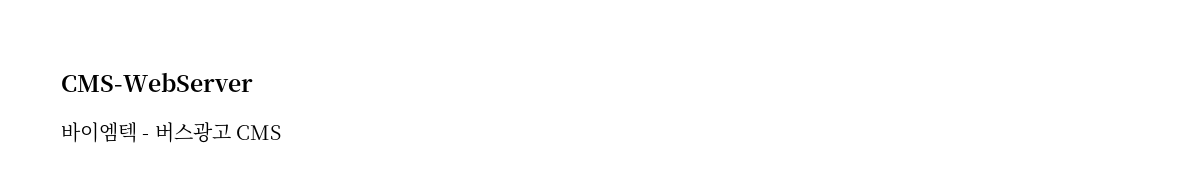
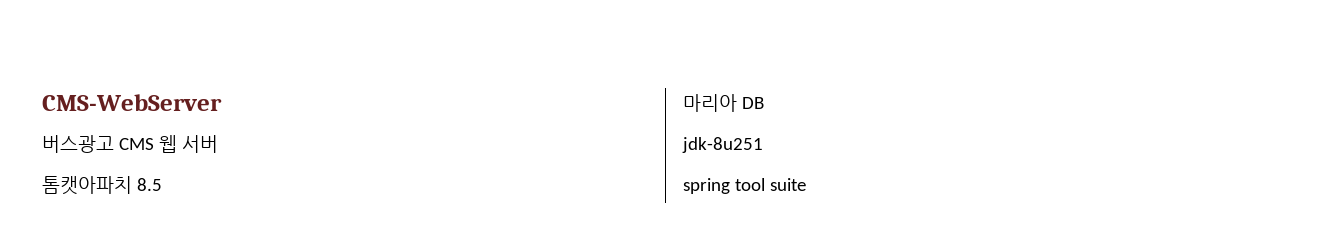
[61,122,282,143] 바이엠텍 - 버스광고 CMS -> [42,135,218,153] [42,176,162,195] [683,94,764,112] [682,137,763,153] [683,178,806,194] 버스광고 CMS 웹 서버 // 톰캣아파치 8.5 // 마리아 DB // jdk-8u251 // spring tool suite

